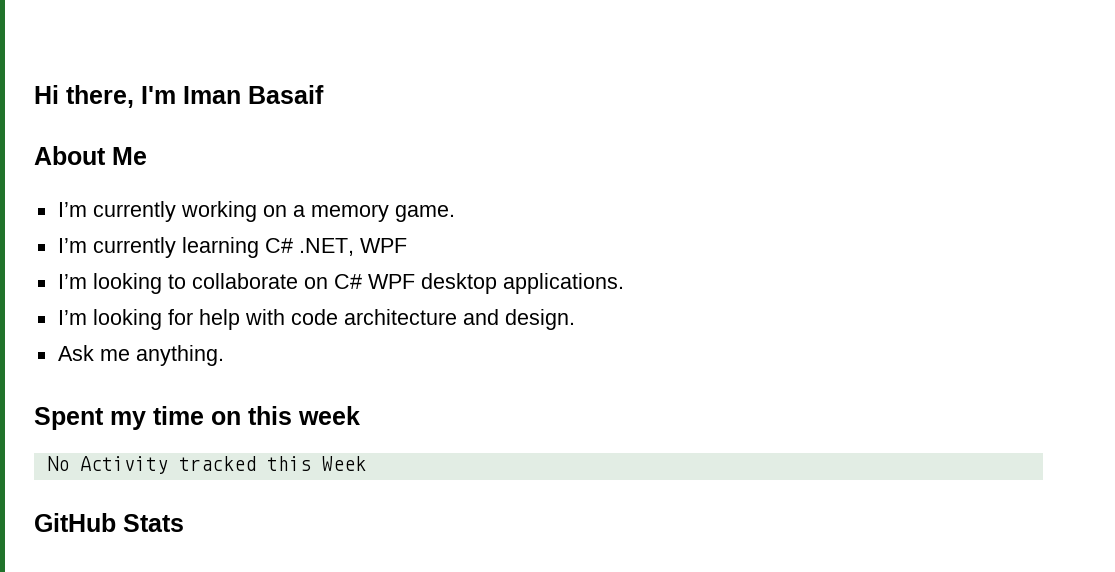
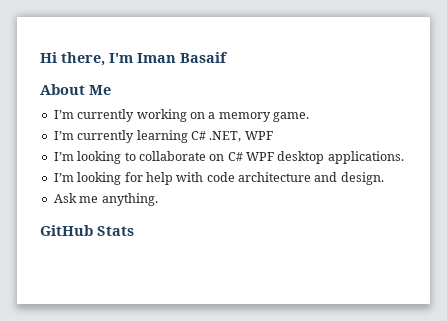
[34,406,360,430] [46,456,366,474] // Spent my time on this week // No Activity tracked this Week -> (158, 199) none

